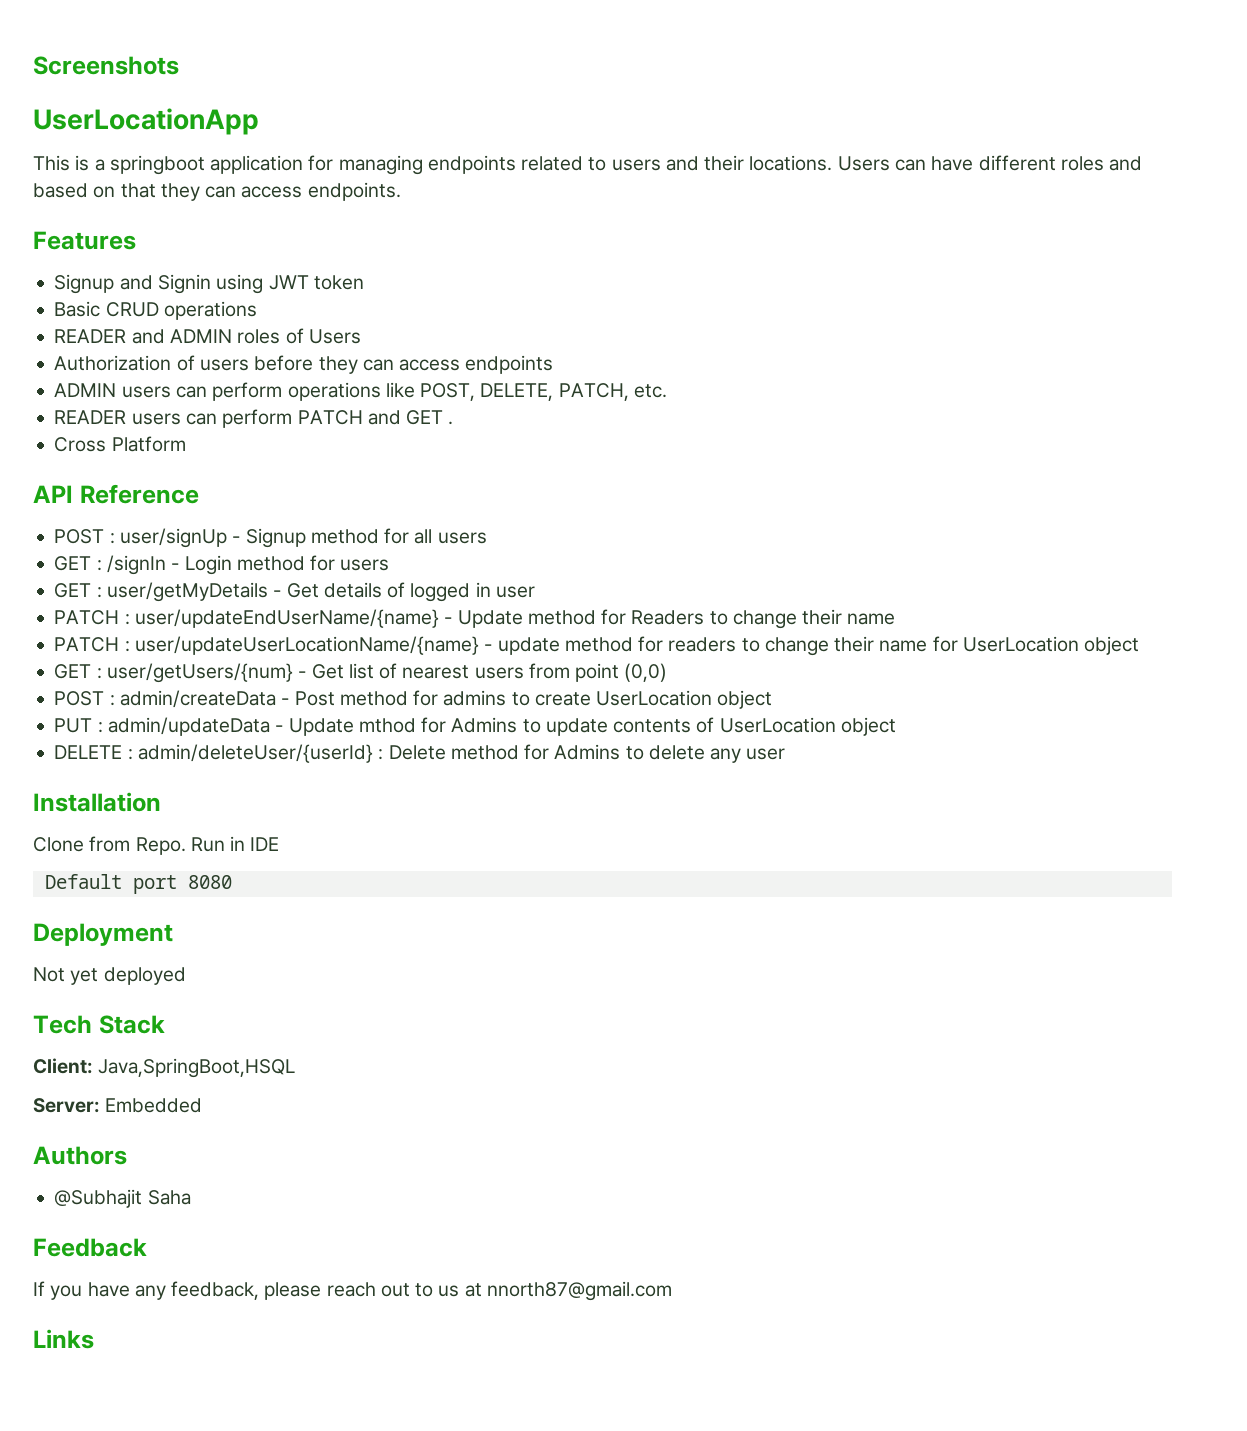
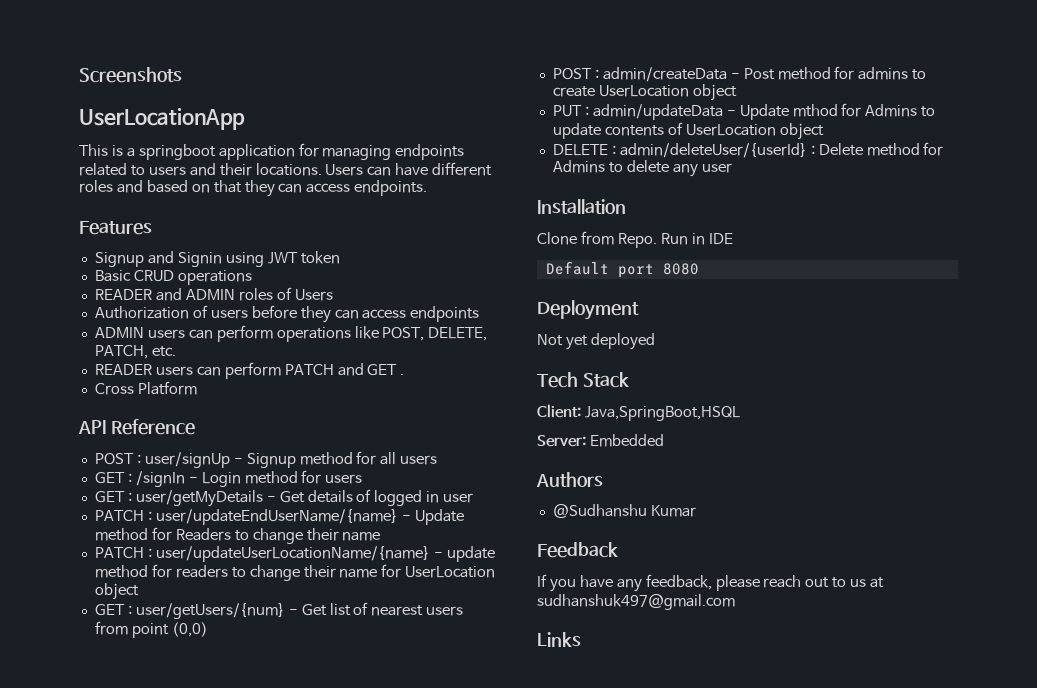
[54,1189,191,1208] @Subhajit Saha -> [552,504,696,518] @Sudhanshu Kumar
[486,1281,672,1301] nnorth87@gmail.com -> [537,594,735,610] sudhanshuk497@gmail.com

